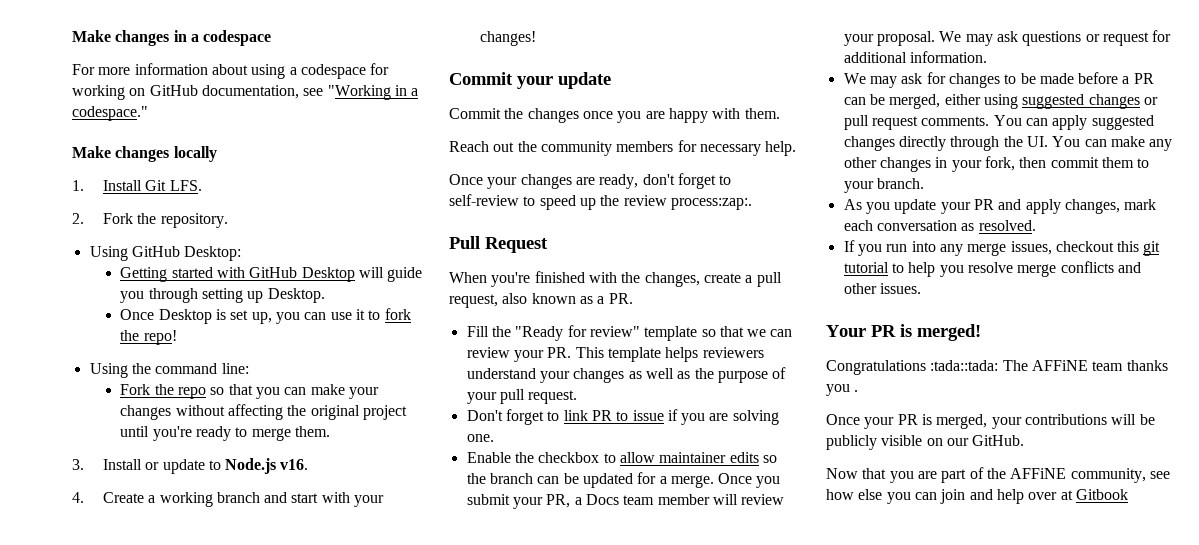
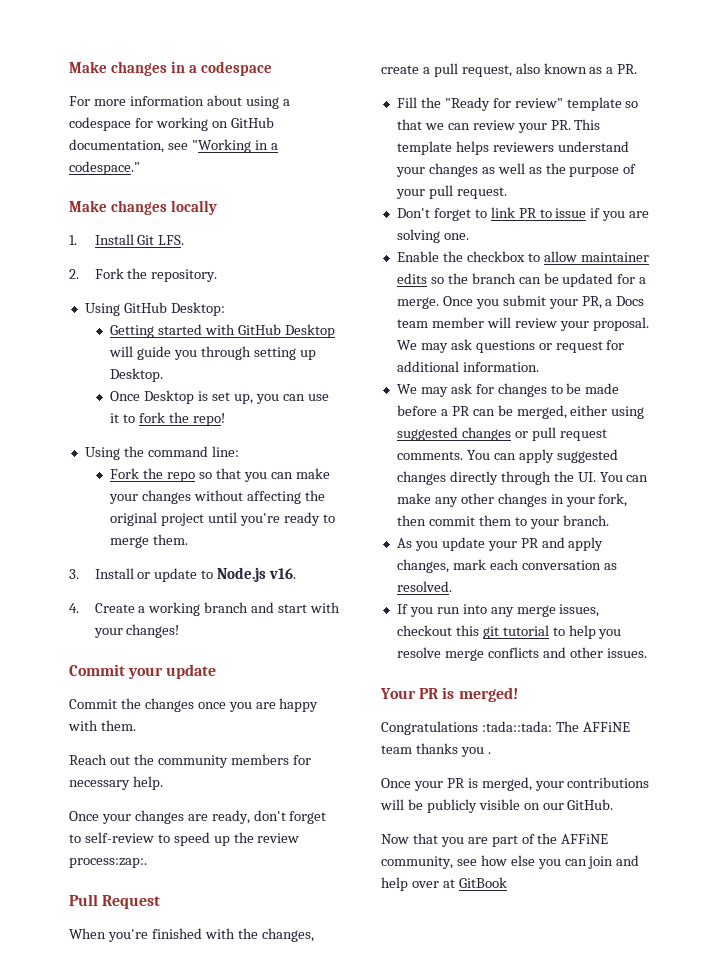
[1075,489,1128,500] Gitbook -> [458,877,507,888] GitBook

